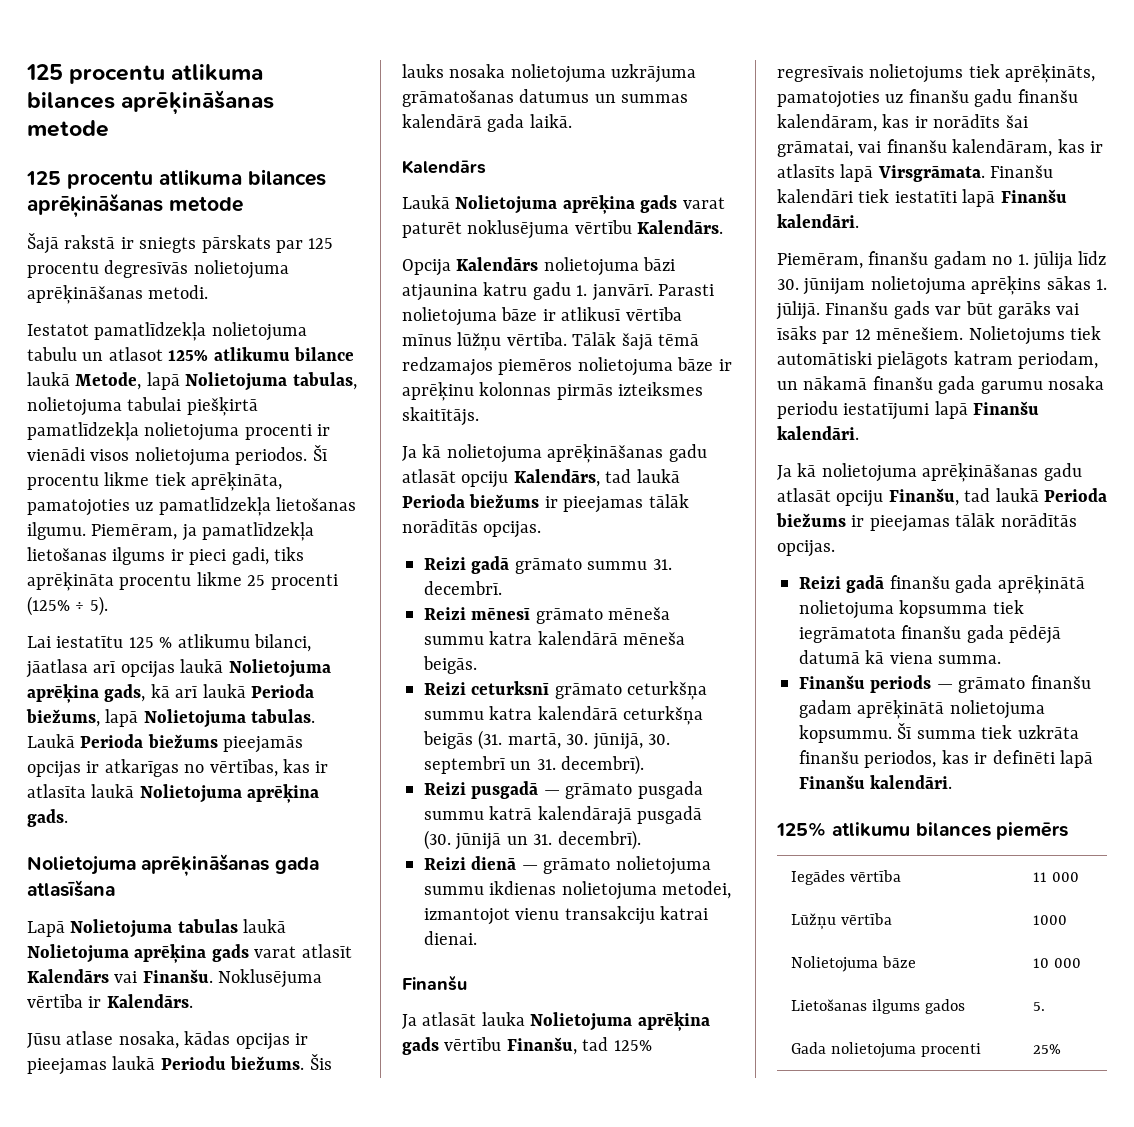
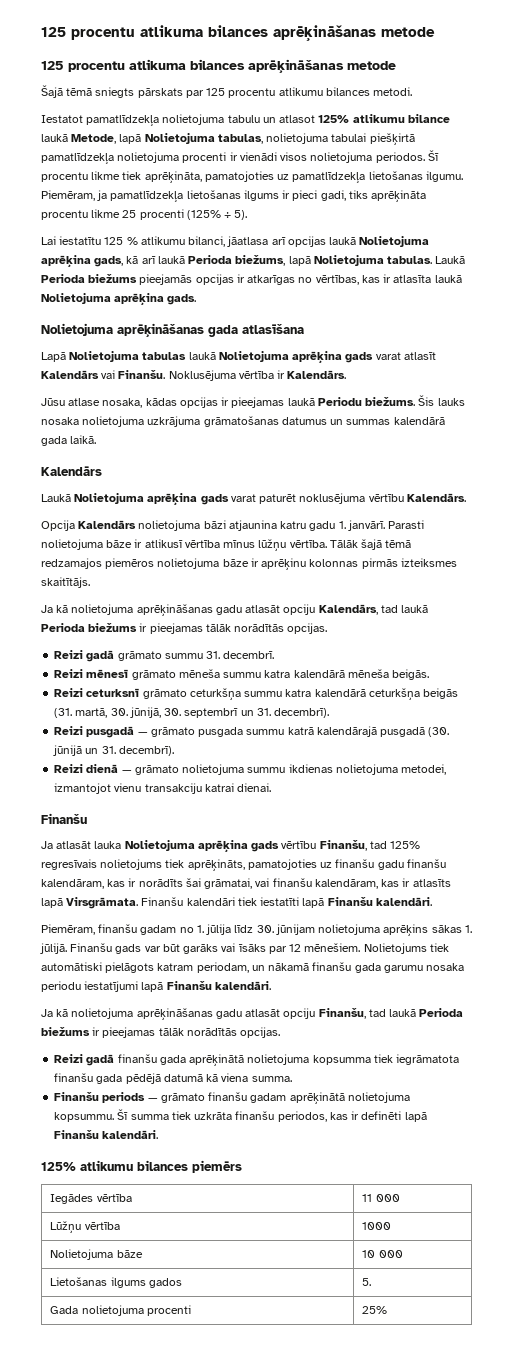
[64,235,134,249] rakstā ir -> [66,88,93,96] tēmā
[104,260,289,279] [27,285,143,304] degresīvās nolietojuma aprēķināšanas -> [278,87,370,96] atlikumu bilances

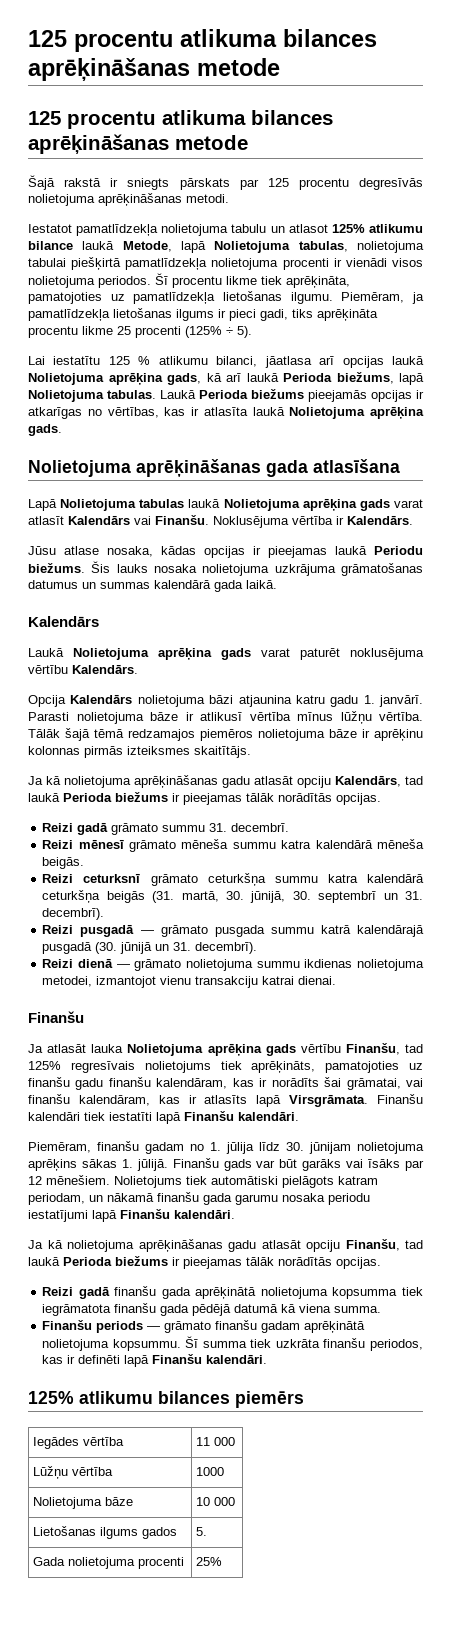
[66,88,93,96] tēmā -> [64,178,119,187] rakstā ir
[278,87,370,96] atlikumu bilances -> [359,178,423,190] [28,193,182,206] degresīvās nolietojuma aprēķināšanas

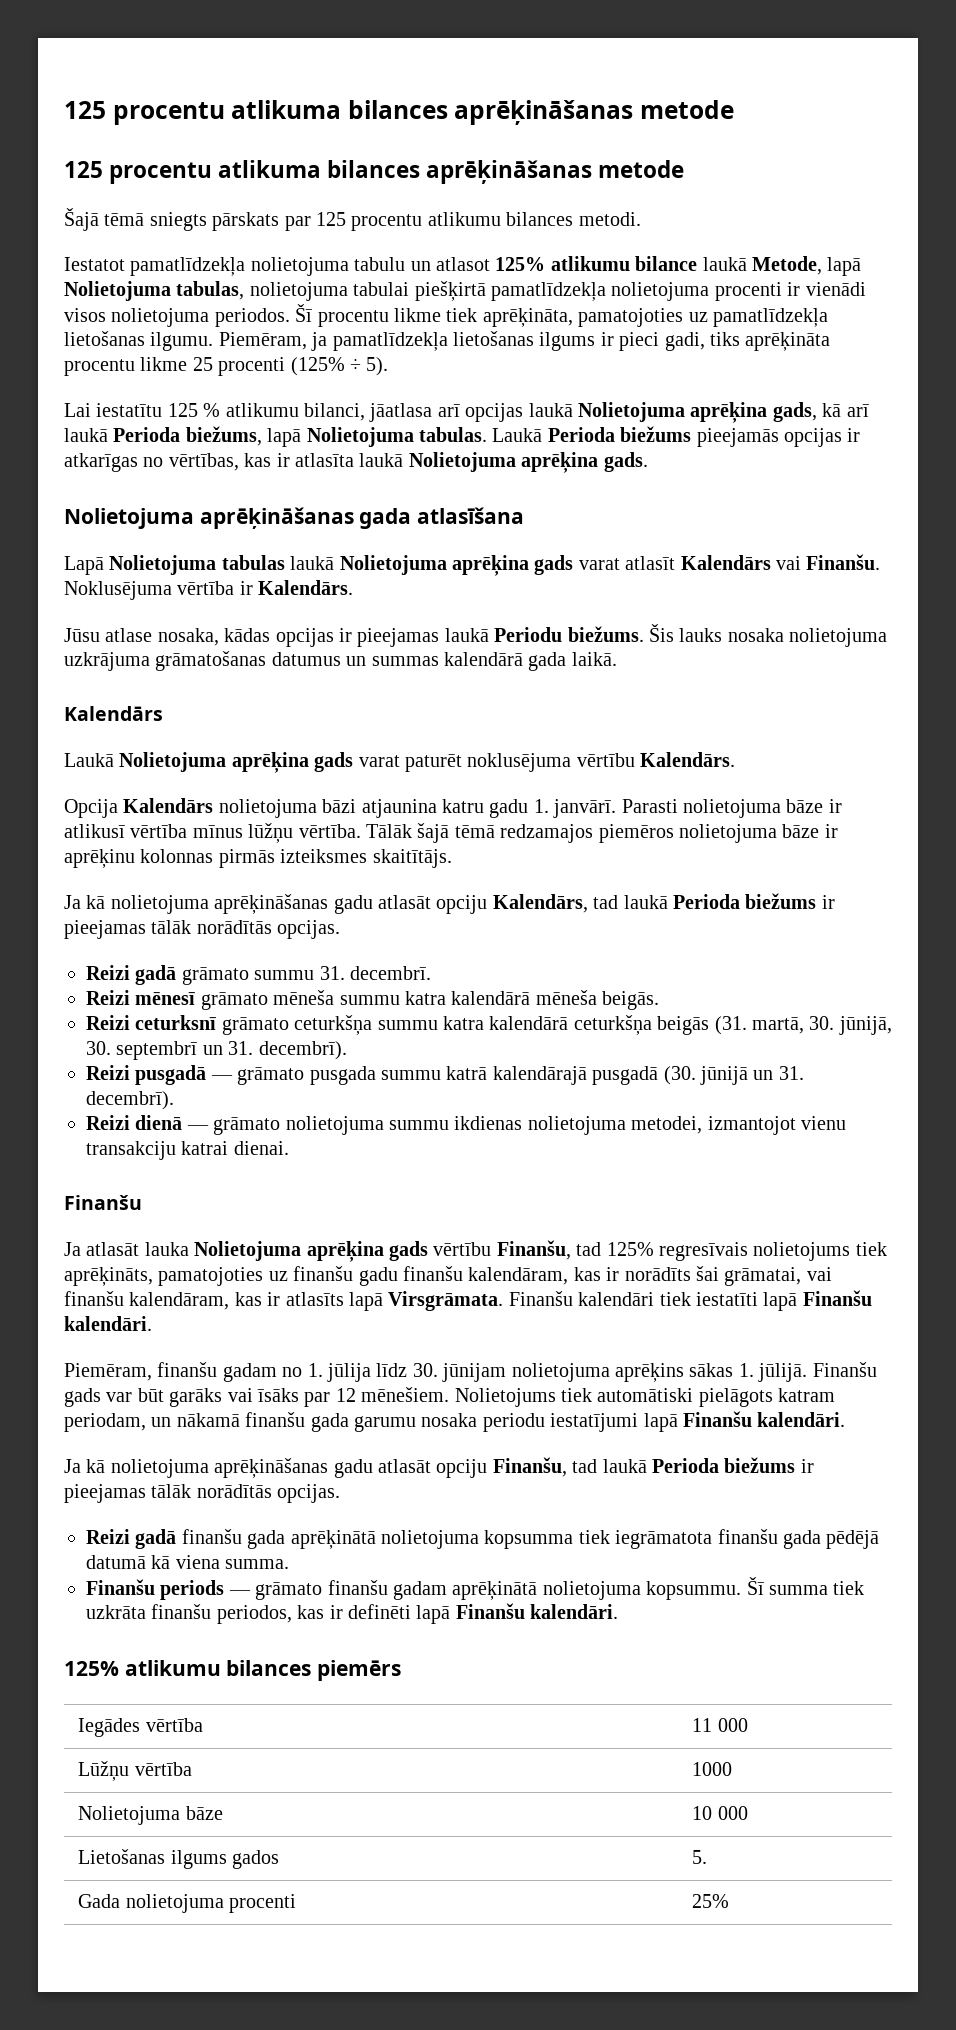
[64,178,119,187] rakstā ir -> [104,213,145,226] tēmā
[359,178,423,190] [28,193,182,206] degresīvās nolietojuma aprēķināšanas -> [427,212,574,226] atlikumu bilances

